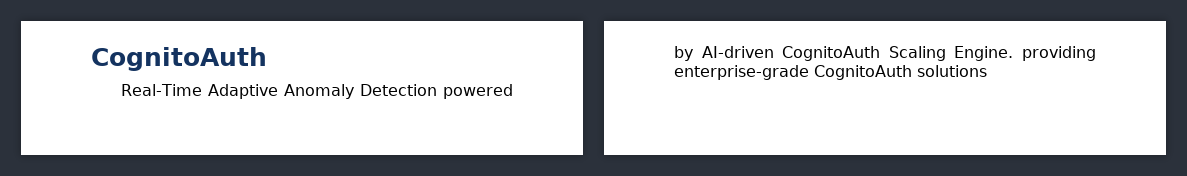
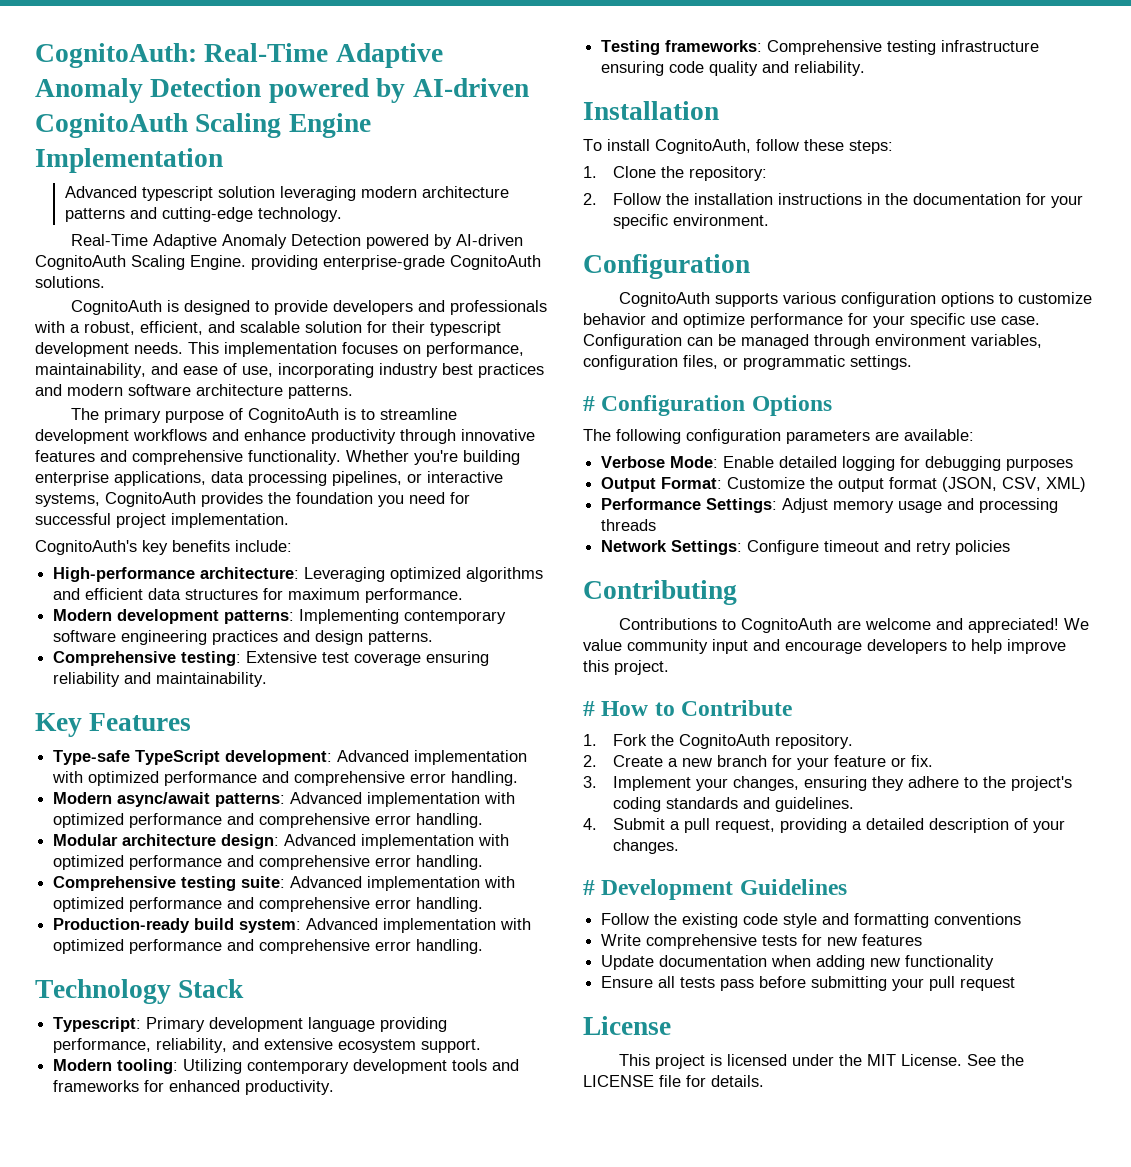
[91,47,267,71] CognitoAuth -> [35,43,443,68] [35,78,529,103] [35,113,371,138] [35,148,223,173] [64,186,509,201] [64,207,342,222] CognitoAuth: Real-Time Adaptive Anomaly Detection powered by AI-driven CognitoAuth Scaling Engine Implementation // Advanced typescript solution leveraging modern architecture patterns and cutting-edge technology.
[917,65,987,77] solutions -> [35,276,105,288] [70,300,547,315] [34,321,501,336] [35,342,524,357] [35,363,544,378] [35,384,353,399] [70,408,457,423] [35,429,535,444] [35,450,520,465] [35,471,503,486] [35,492,470,507] [35,513,289,528] [35,540,292,555] [53,567,544,582] [53,588,464,603] [53,609,507,624] [53,630,434,645] [53,651,490,666] [53,672,268,687] [35,713,192,737] [53,750,528,765] [52,771,519,786] [53,792,516,807] [53,813,484,828] [53,834,510,849] [53,855,484,870] [53,876,516,891] [53,897,484,912] [53,918,532,933] [53,939,484,954] [35,979,245,1004] [53,1017,448,1032] [53,1038,482,1053] [53,1059,520,1074] [53,1080,335,1095] [601,40,1040,55] [601,61,866,76] [583,101,719,120] [583,139,893,154] [583,166,767,181] [583,193,1083,208] [612,214,769,229] [583,254,750,279] [618,292,1092,307] [583,313,1040,328] [583,334,1042,349] [583,355,912,370] [583,395,832,416] [583,429,974,444] [601,456,1074,471] [601,477,1087,492] [601,498,1059,513] [601,519,657,531] [601,540,1011,555] [583,580,737,605] [618,618,1089,633] [583,639,1066,654] [583,660,669,675] [583,700,793,716] [583,734,853,749] [583,755,933,770] [583,776,1072,791] [612,797,854,812] [583,818,1065,833] [612,839,679,854] [583,879,847,900] [601,913,1022,928] [601,934,923,949] [601,955,995,970] [601,976,1016,991] [583,1016,671,1035] [618,1054,1024,1069] [583,1075,764,1087] solutions. // CognitoAuth is designed to provide developers and professionals with a robust, efficient, and scalable solution for their typescript development needs. This implementation focuses on performance, maintainability, and ease of use, incorporating industry best practices and modern software architecture patterns. // The primary purpose of CognitoAuth is to streamline development workflows and enhance productivity through innovative features and comprehensive functionality. Whether you're building enterprise applications, data processing pipelines, or interactive systems, CognitoAuth provides the foundation you need for successful project implementation. // CognitoAuth's key benefits include: // High-performance architecture: Leveraging optimized algorithms and efficient data structures for maximum performance. // Modern development patterns: Implementing contemporary software engineering practices and design patterns. // Comprehensive testing: Extensive test coverage ensuring reliability and maintainability. // Key Features // Type-safe TypeScript development: Advanced implementation with optimized performance and comprehensive error handling. // Modern async/await patterns: Advanced implementation with optimized performance and comprehensive error handling. // Modular architecture design: Advanced implementation with optimized performance and comprehensive error handling. // Comprehensive testing suite: Advanced implementation with optimized performance and comprehensive error handling. // Production-ready build system: Advanced implementation with optimized performance and comprehensive error handling. // Technology Stack // Typescript: Primary development language providing performance, reliability, and extensive ecosystem support. // Modern tooling: Utilizing contemporary development tools and frameworks for enhanced productivity. // Testing frameworks: Comprehensive testing infrastructure ensuring code quality and reliability. // Installation // To install CognitoAuth, follow these steps: // 1. Clone the repository: // 2. Follow the installation instructions in the documentation for your specific environment. // Configuration // CognitoAuth supports various configuration options to customize behavior and optimize performance for your specific use case. Configuration can be managed through environment variables, configuration files, or programmatic settings. // # Configuration Options // The following configuration parameters are available: // Verbose Mode: Enable detailed logging for debugging purposes // Output Format: Customize the output format (JSON, CSV, XML) // Performance Settings: Adjust memory usage and processing threads // Network Settings: Configure timeout and retry policies // Contributing // Contributions to CognitoAuth are welcome and appreciated! We value community input and encourage developers to help improve this project. // # How to Contribute // 1. Fork the CognitoAuth repository. // 2. Create a new branch for your feature or fix. // 3. Implement your changes, ensuring they adhere to the project's coding standards and guidelines. // 4. Submit a pull request, providing a detailed description of your changes. // # Development Guidelines // Follow the existing code style and formatting conventions // Write comprehensive tests for new features // Update documentation when adding new functionality // Ensure all tests pass before submitting your pull request // License // This project is licensed under the MIT License. See the LICENSE file for details.

